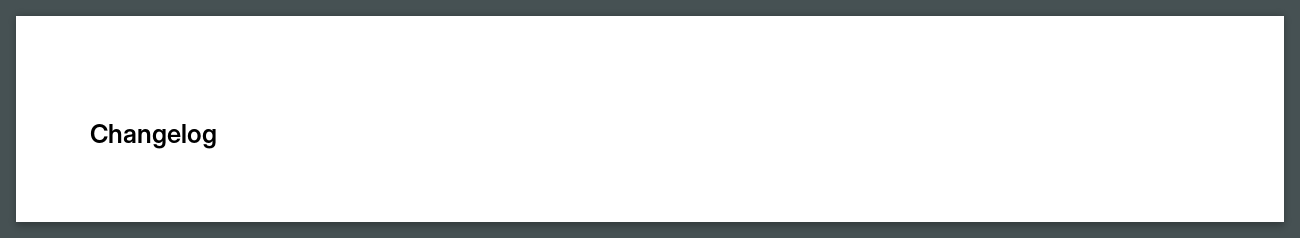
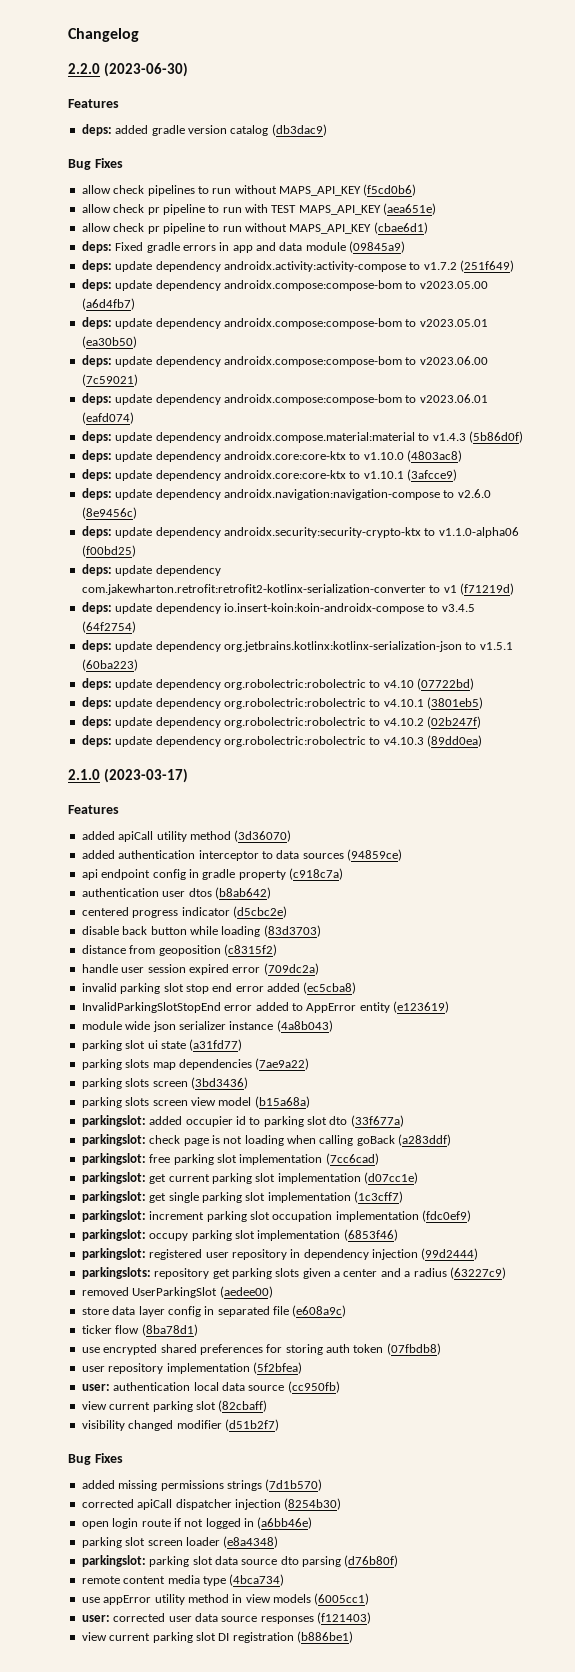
(217, 136) none -> [68,62,188,77] [68,99,119,108] [81,124,327,136] [68,158,123,170] [81,184,417,196] [81,203,437,215] [81,222,428,234] [81,241,406,253] [81,260,514,272] [81,279,488,291] [81,298,135,310] [81,317,488,329] [81,336,137,348] [81,355,488,367] [81,374,138,386] [81,393,488,405] [81,412,134,424] [81,431,523,443] [81,450,462,462] [81,469,457,481] [81,488,491,500] [81,507,137,519] [81,526,519,538] [81,545,136,557] [81,564,221,576] [81,583,514,595] [81,602,475,614] [81,621,136,633] [81,640,513,652] [81,659,138,671] [81,678,474,690] [81,697,483,709] [81,716,481,728] [81,735,482,747] [68,768,188,783] [68,805,119,814] [81,830,292,842] [81,849,402,861] [81,868,343,880] [81,887,271,899] [81,906,287,918] [81,925,321,937] [81,944,277,956] [81,963,319,975] [81,982,357,994] [81,1001,449,1013] [81,1020,333,1032] [81,1039,243,1051] [81,1058,310,1070] [81,1077,248,1089] [81,1096,310,1108] [81,1115,404,1127] [81,1134,452,1146] [81,1153,379,1165] [81,1172,418,1184] [81,1191,403,1203] [81,1210,471,1222] [81,1229,398,1241] [81,1248,479,1260] [81,1267,506,1279] [81,1286,273,1298] [81,1305,347,1317] [81,1324,198,1336] [81,1343,441,1355] [81,1362,302,1374] [81,1381,340,1393] [81,1400,268,1412] [81,1419,279,1431] [68,1453,123,1465] [81,1479,323,1491] [81,1498,342,1510] [81,1517,313,1529] [81,1536,279,1548] [81,1555,399,1567] [81,1574,285,1586] [81,1593,370,1605] [81,1612,371,1624] [81,1631,353,1643] // 2.2.0 (2023-06-30) // Features // deps: added gradle version catalog (db3dac9) // Bug Fixes // allow check pipelines to run without MAPS_API_KEY (f5cd0b6) // allow check pr pipeline to run with TEST MAPS_API_KEY (aea651e) // allow check pr pipeline to run without MAPS_API_KEY (cbae6d1) // deps: Fixed gradle errors in app and data module (09845a9) // deps: update dependency androidx.activity:activity-compose to v1.7.2 (251f649) // deps: update dependency androidx.compose:compose-bom to v2023.05.00 (a6d4fb7) // deps: update dependency androidx.compose:compose-bom to v2023.05.01 (ea30b50) // deps: update dependency androidx.compose:compose-bom to v2023.06.00 (7c59021) // deps: update dependency androidx.compose:compose-bom to v2023.06.01 (eafd074) // deps: update dependency androidx.compose.material:material to v1.4.3 (5b86d0f) // deps: update dependency androidx.core:core-ktx to v1.10.0 (4803ac8) // deps: update dependency androidx.core:core-ktx to v1.10.1 (3afcce9) // deps: update dependency androidx.navigation:navigation-compose to v2.6.0 (8e9456c) // deps: update dependency androidx.security:security-crypto-ktx to v1.1.0-alpha06 (f00bd25) // deps: update dependency com.jakewharton.retrofit:retrofit2-kotlinx-serialization-converter to v1 (f71219d) // deps: update dependency io.insert-koin:koin-androidx-compose to v3.4.5 (64f2754) // deps: update dependency org.jetbrains.kotlinx:kotlinx-serialization-json to v1.5.1 (60ba223) // deps: update dependency org.robolectric:robolectric to v4.10 (07722bd) // deps: update dependency org.robolectric:robolectric to v4.10.1 (3801eb5) // deps: update dependency org.robolectric:robolectric to v4.10.2 (02b247f) // deps: update dependency org.robolectric:robolectric to v4.10.3 (89dd0ea) // 2.1.0 (2023-03-17) // Features // added apiCall utility method (3d36070) // added authentication interceptor to data sources (94859ce) // api endpoint config in gradle property (c918c7a) // authentication user dtos (b8ab642) // centered progress indicator (d5cbc2e) // disable back button while loading (83d3703) // distance from geoposition (c8315f2) // handle user session expired error (709dc2a) // invalid parking slot stop end error added (ec5cba8) // InvalidParkingSlotStopEnd error added to AppError entity (e123619) // module wide json serializer instance (4a8b043) // parking slot ui state (a31fd77) // parking slots map dependencies (7ae9a22) // parking slots screen (3bd3436) // parking slots screen view model (b15a68a) // parkingslot: added occupier id to parking slot dto (33f677a) // parkingslot: check page is not loading when calling goBack (a283ddf) // parkingslot: free parking slot implementation (7cc6cad) // parkingslot: get current parking slot implementation (d07cc1e) // parkingslot: get single parking slot implementation (1c3cff7) // parkingslot: increment parking slot occupation implementation (fdc0ef9) // parkingslot: occupy parking slot implementation (6853f46) // parkingslot: registered user repository in dependency injection (99d2444) // parkingslots: repository get parking slots given a center and a radius (63227c9) // removed UserParkingSlot (aedee00) // store data layer config in separated file (e608a9c) // ticker flow (8ba78d1) // use encrypted shared preferences for storing auth token (07fbdb8) // user repository implementation (5f2bfea) // user: authentication local data source (cc950fb) // view current parking slot (82cbaff) // visibility changed modifier (d51b2f7) // Bug Fixes // added missing permissions strings (7d1b570) // corrected apiCall dispatcher injection (8254b30) // open login route if not logged in (a6bb46e) // parking slot screen loader (e8a4348) // parkingslot: parking slot data source dto parsing (d76b80f) // remote content media type (4bca734) // use appError utility method in view models (6005cc1) // user: corrected user data source responses (f121403) // view current parking slot DI registration (b886be1)

